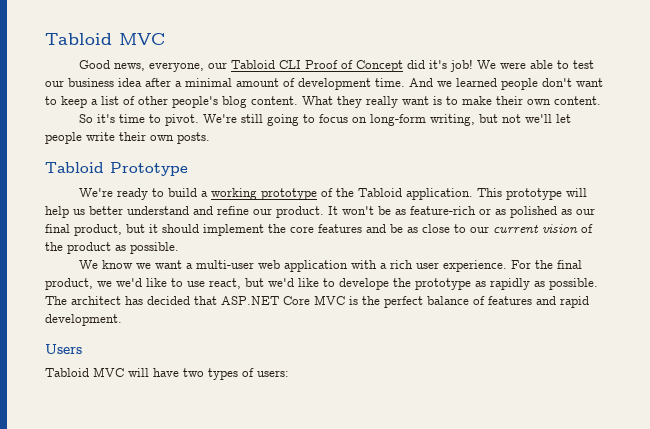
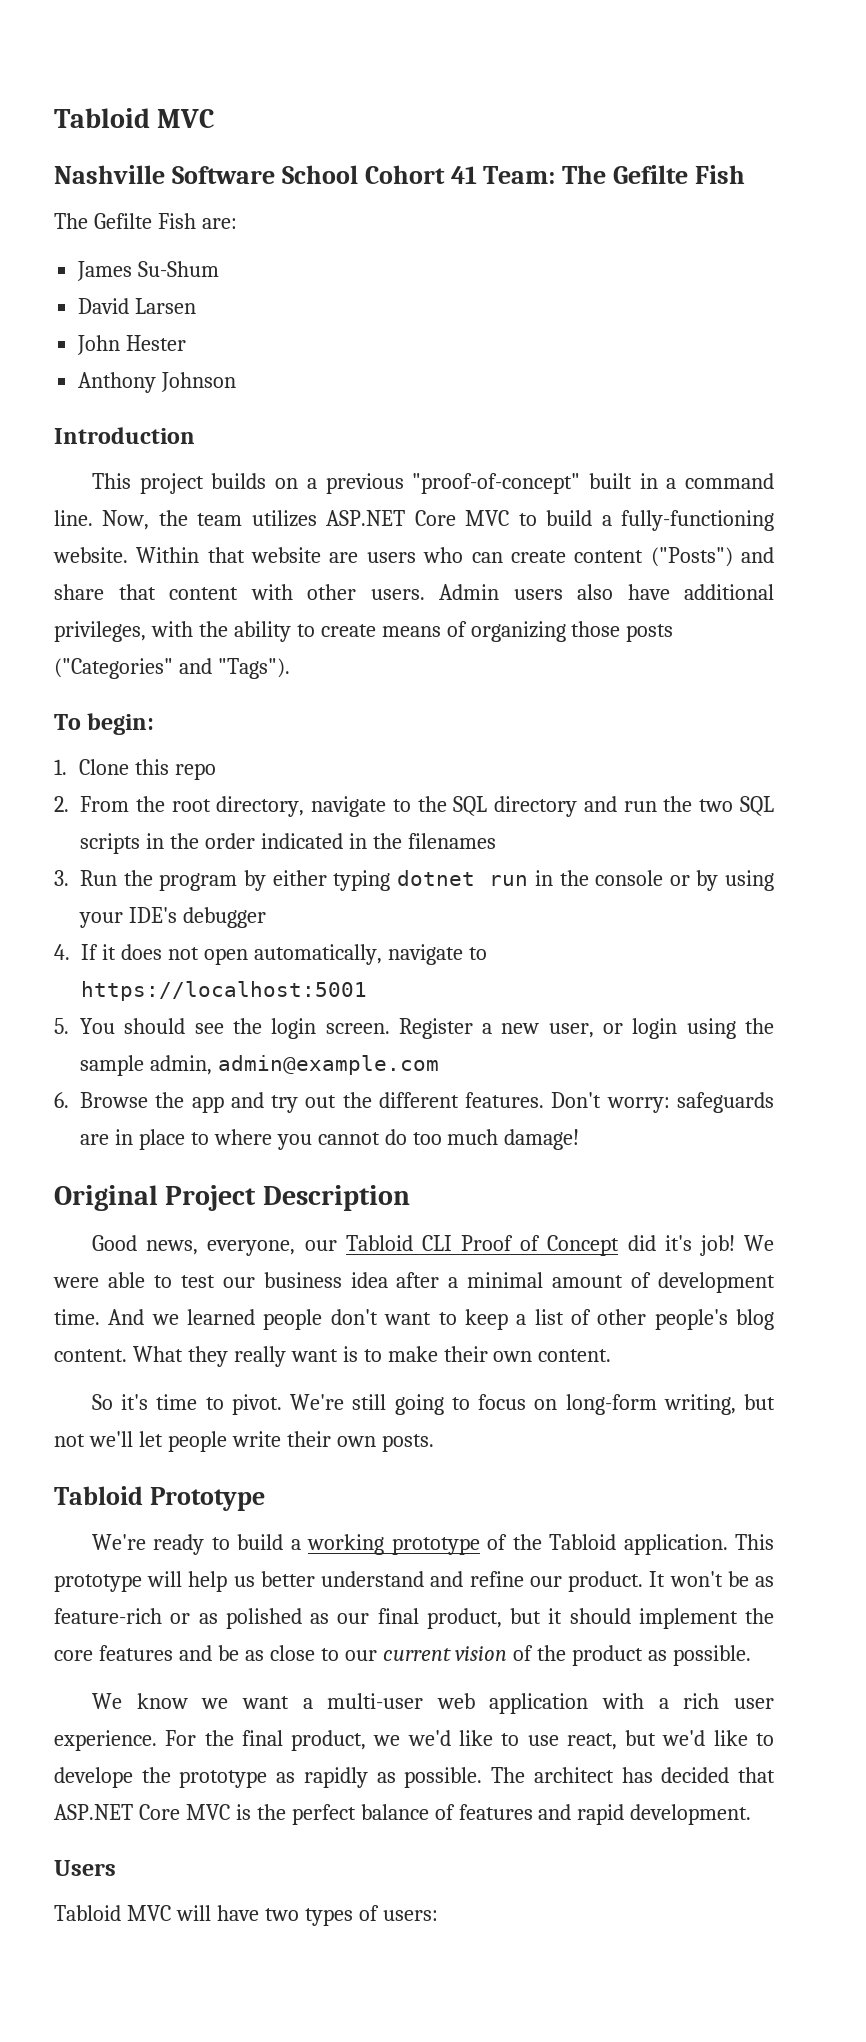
[45,33,165,45] Tabloid MVC -> [54,108,215,128] [54,165,746,184] [54,213,237,229] [77,261,220,281] [78,298,197,314] [77,335,187,355] [78,372,237,393] [54,427,195,444] [91,473,775,494] [54,510,774,531] [53,547,775,567] [54,584,774,600] [54,621,674,642] [54,658,290,679] [54,713,155,735] [54,759,216,780] [54,796,774,817] [80,833,496,854] [54,870,774,891] [79,907,266,928] [54,944,487,965] [81,981,367,1001] [54,1018,774,1039] [80,1055,439,1076] [54,1092,774,1113] [80,1129,580,1150] [54,1185,410,1211] Tabloid MVC // Nashville Software School Cohort 41 Team: The Gefilte Fish // The Gefilte Fish are: // James Su-Shum // David Larsen // John Hester // Anthony Johnson // Introduction // This project builds on a previous "proof-of-concept" built in a command line. Now, the team utilizes ASP.NET Core MVC to build a fully-functioning website. Within that website are users who can create content ("Posts") and share that content with other users. Admin users also have additional privileges, with the ability to create means of organizing those posts ("Categories" and "Tags"). // To begin: // 1. Clone this repo // 2. From the root directory, navigate to the SQL directory and run the two SQL scripts in the order indicated in the filenames // 3. Run the program by either typing dotnet run in the console or by using your IDE's debugger // 4. If it does not open automatically, navigate to https://localhost:5001 // 5. You should see the login screen. Register a new user, or login using the sample admin, admin@example.com // 6. Browse the app and try out the different features. Don't worry: safeguards are in place to where you cannot do too much damage! // Original Project Description

